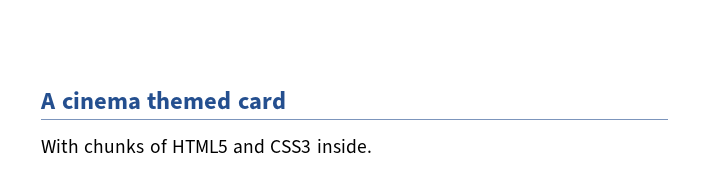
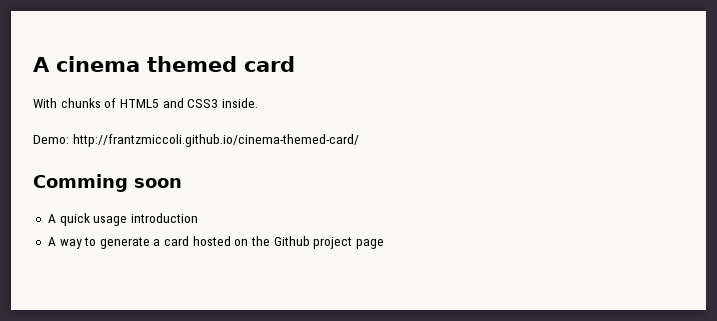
(372, 146) none -> [33,134,359,147] [33,174,182,192] [47,213,198,226] [47,236,384,249] // Demo: http://frantzmiccoli.github.io/cinema-themed-card/ // Comming soon // A quick usage introduction // A way to generate a card hosted on the Github project page

